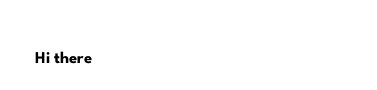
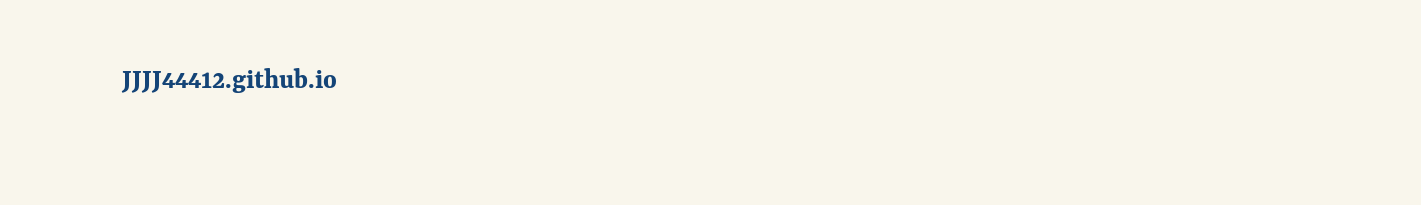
[35,51,93,64] Hi there -> [121,68,337,93] JJJJ44412.github.io

